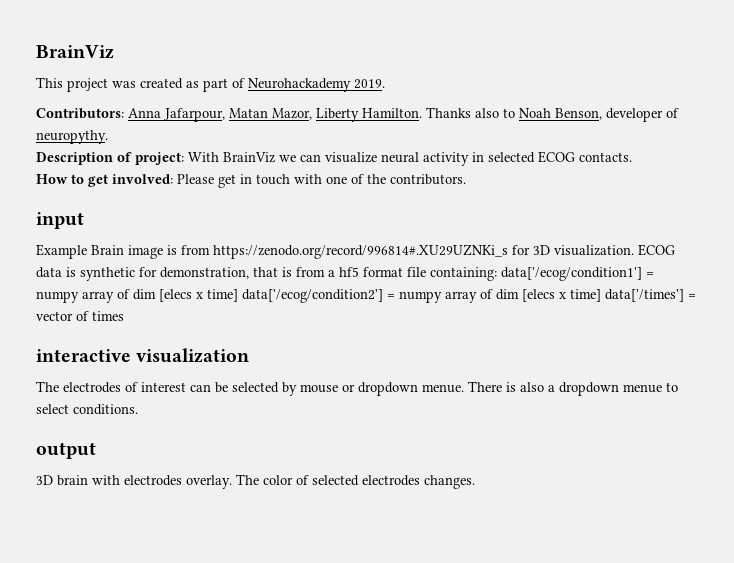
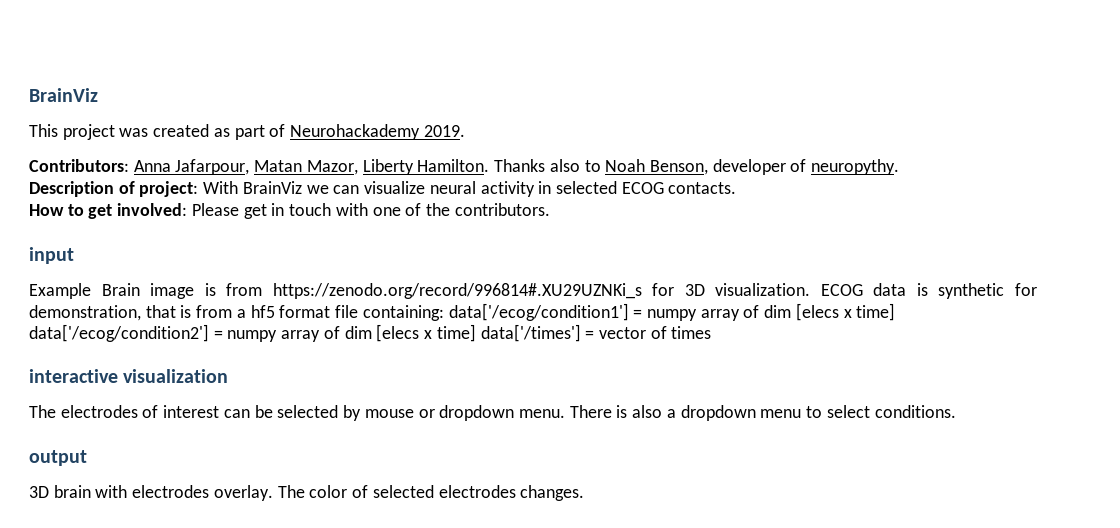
[422,384,464,393] menue. -> [518,409,565,418] menu.
[623,384,662,393] menue -> [760,409,802,418] menu

